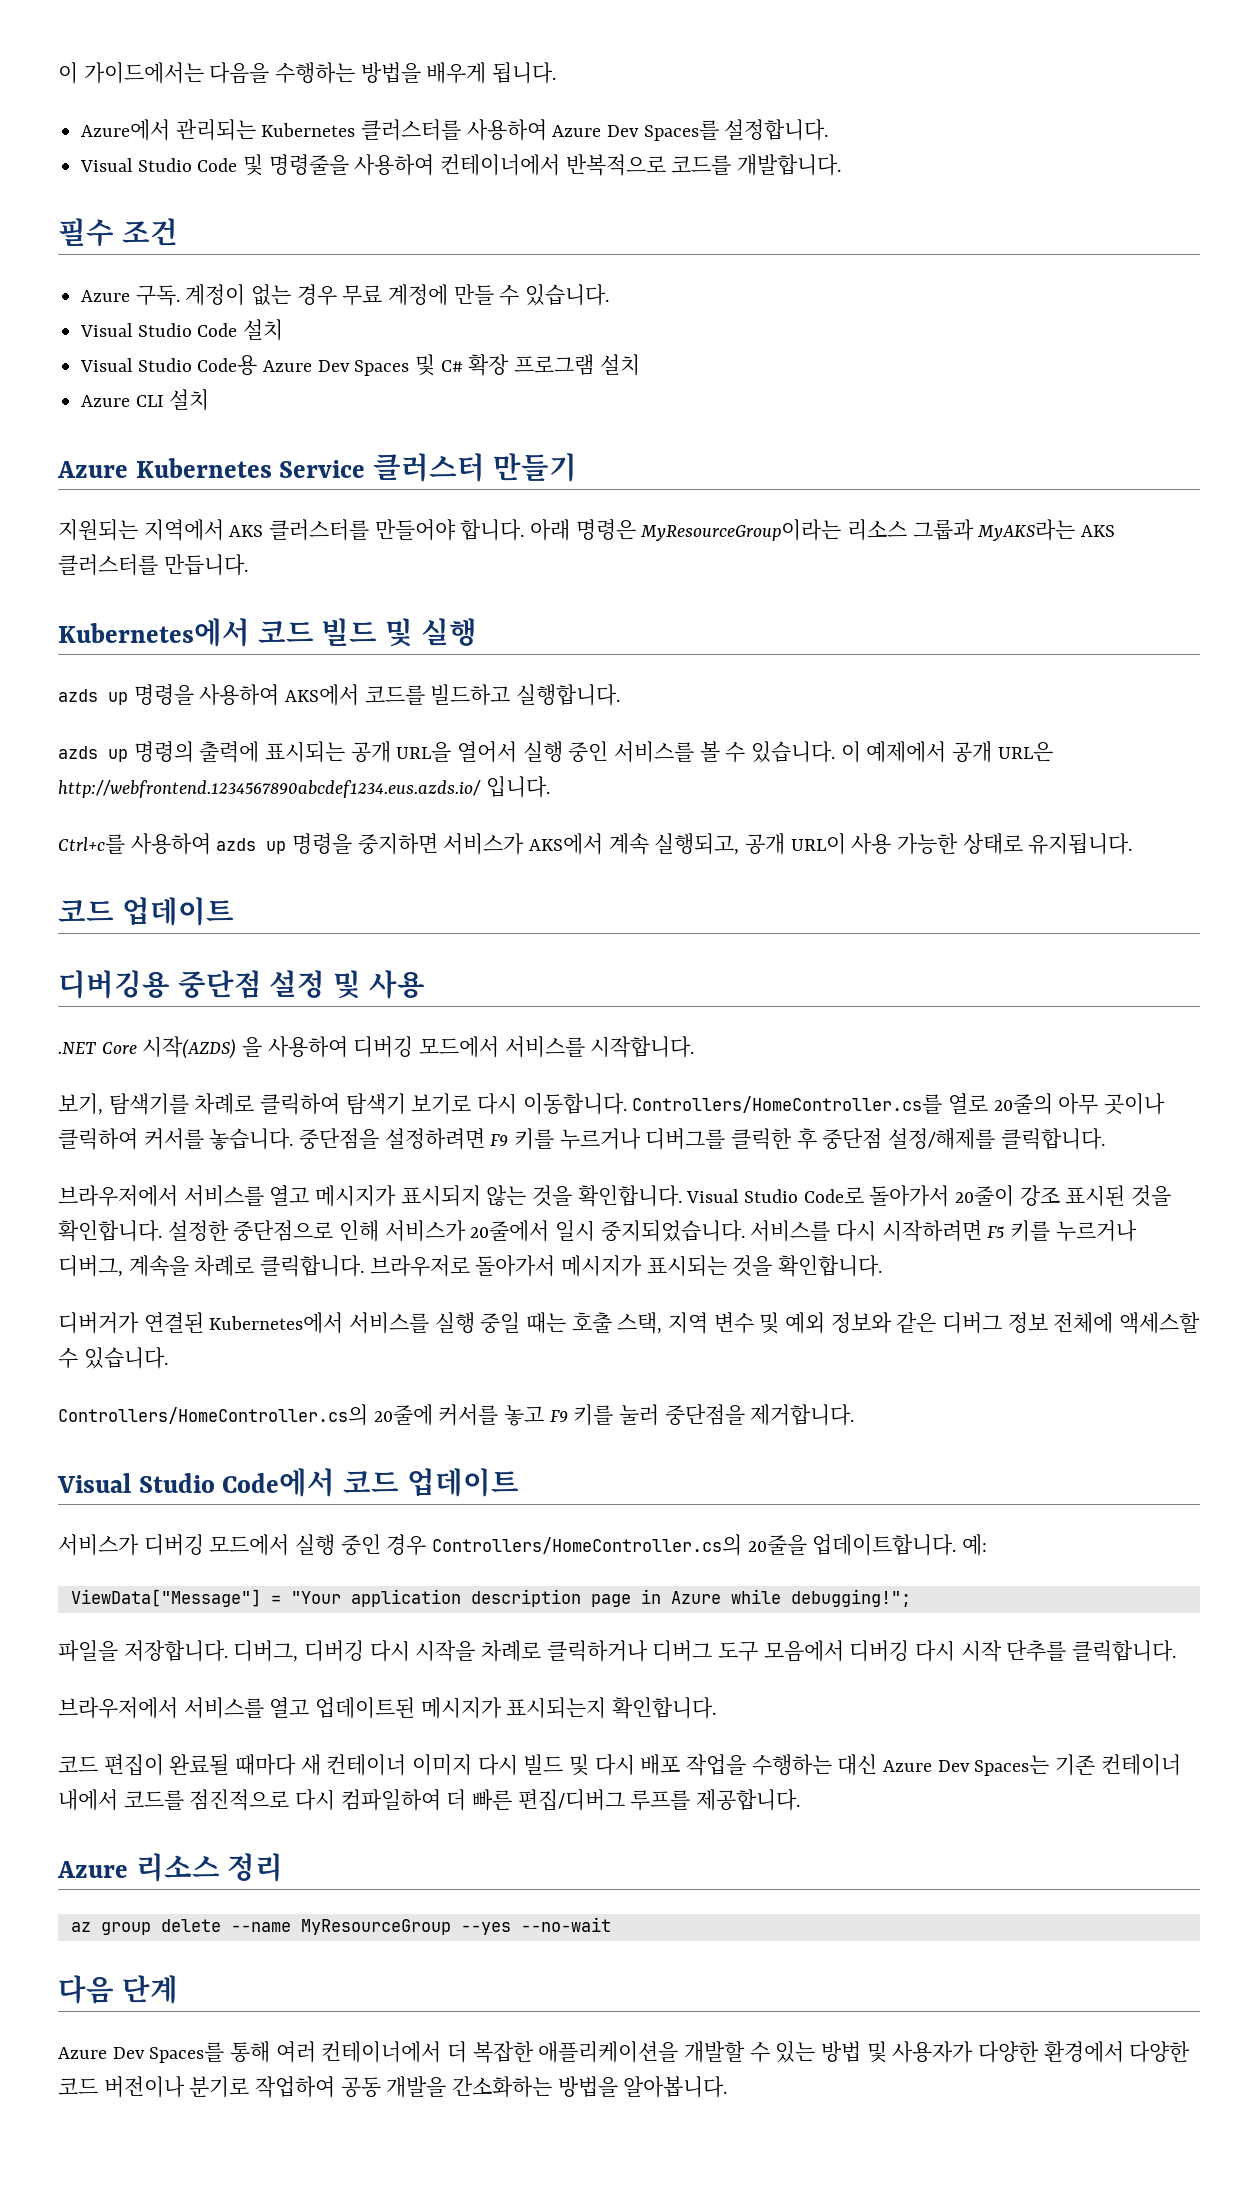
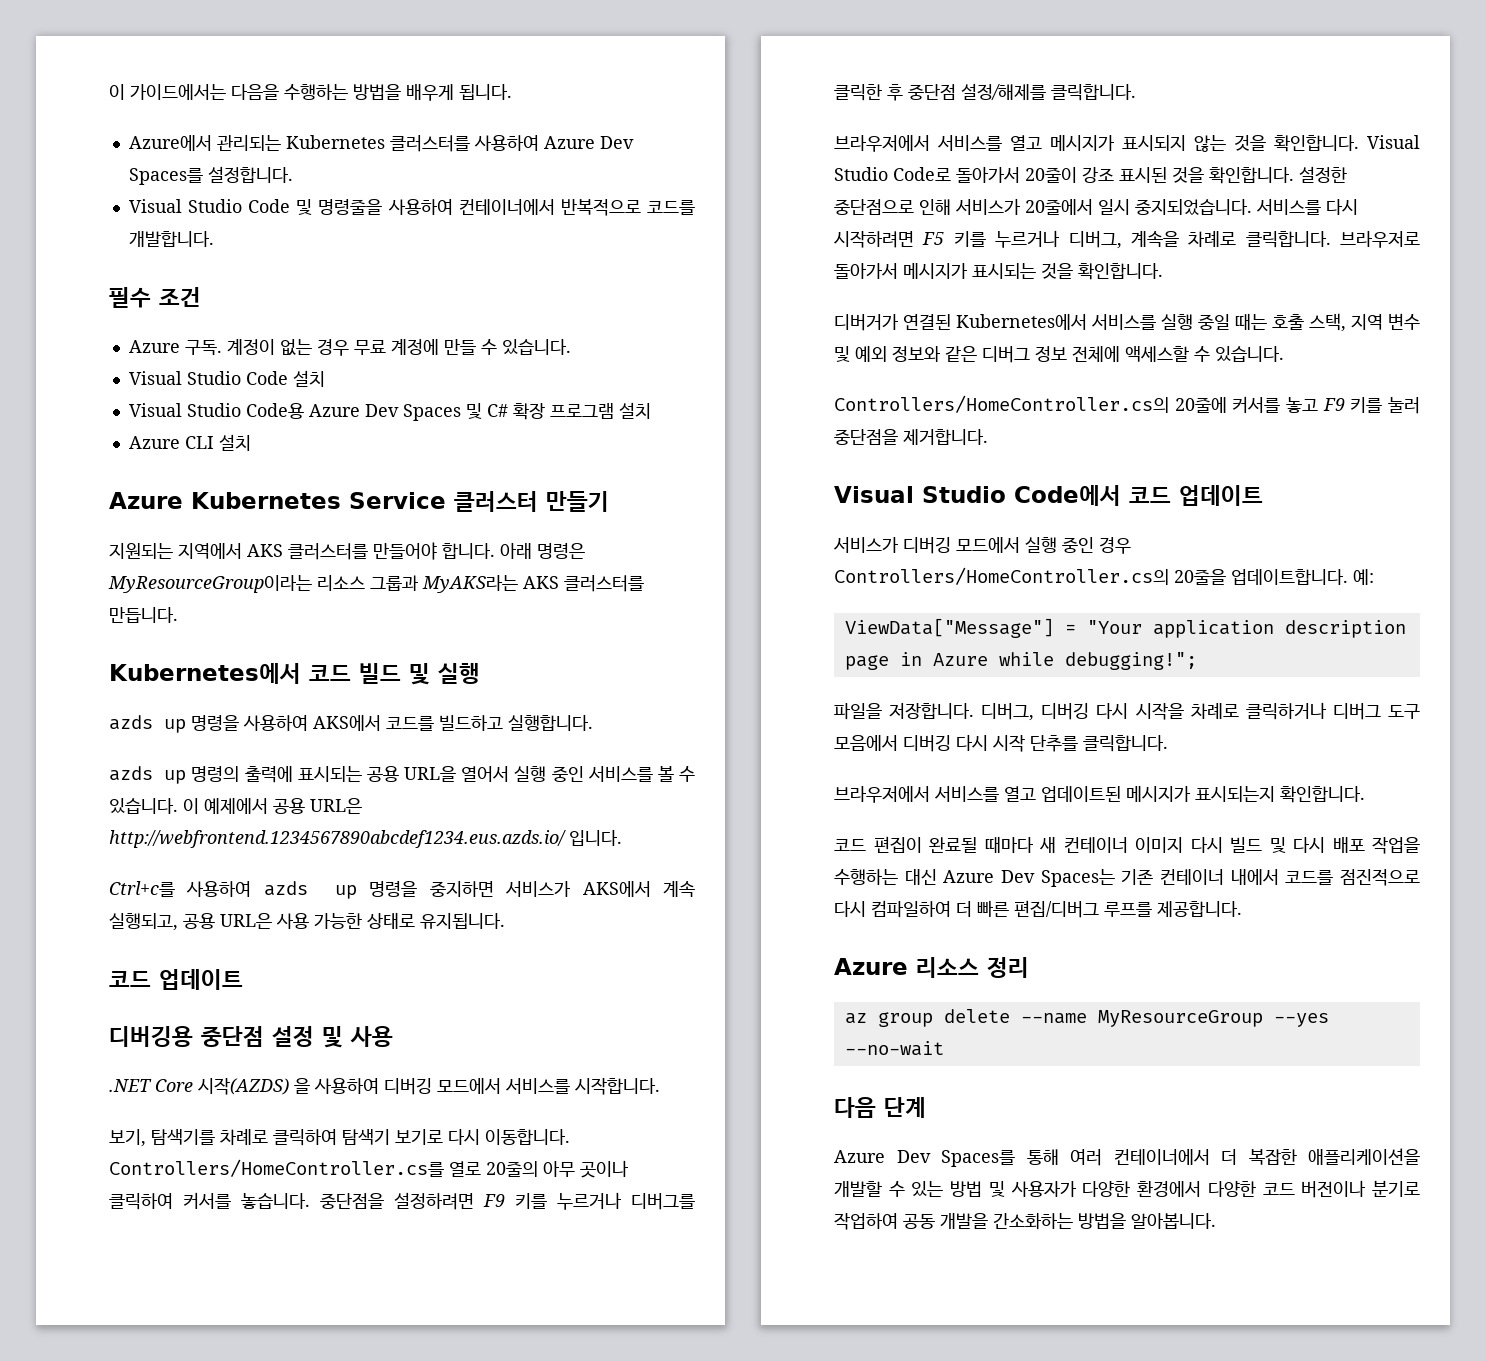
[350,741,391,763] 공개 -> [366,766,399,782] 공용
[952,741,993,763] 공개 -> [273,798,305,814] 공용
[745,833,846,855] 공개 URL이 -> [183,913,272,929] 공용 URL은

